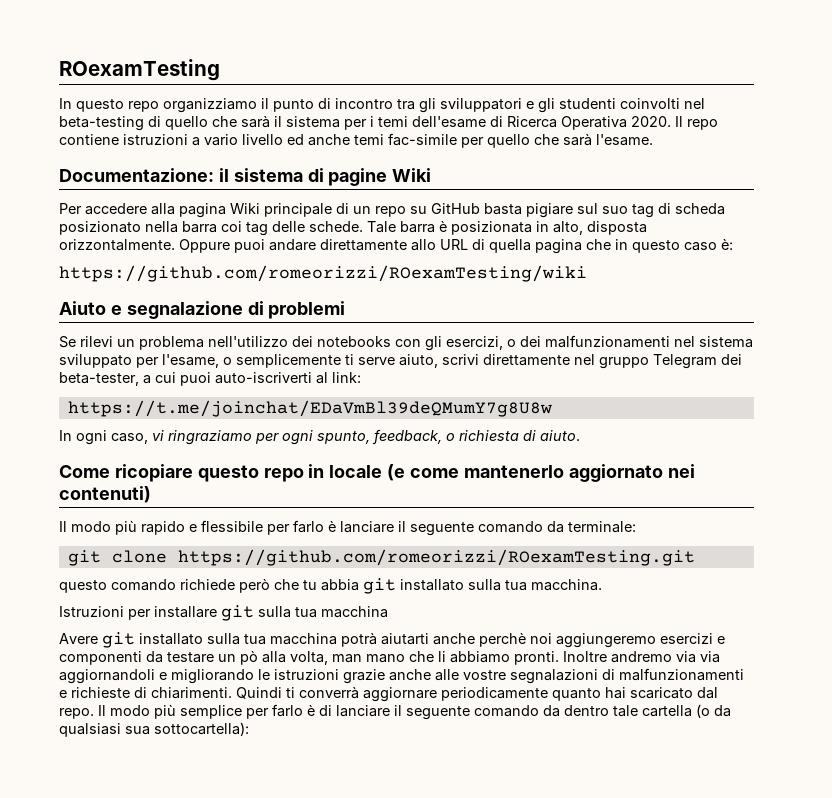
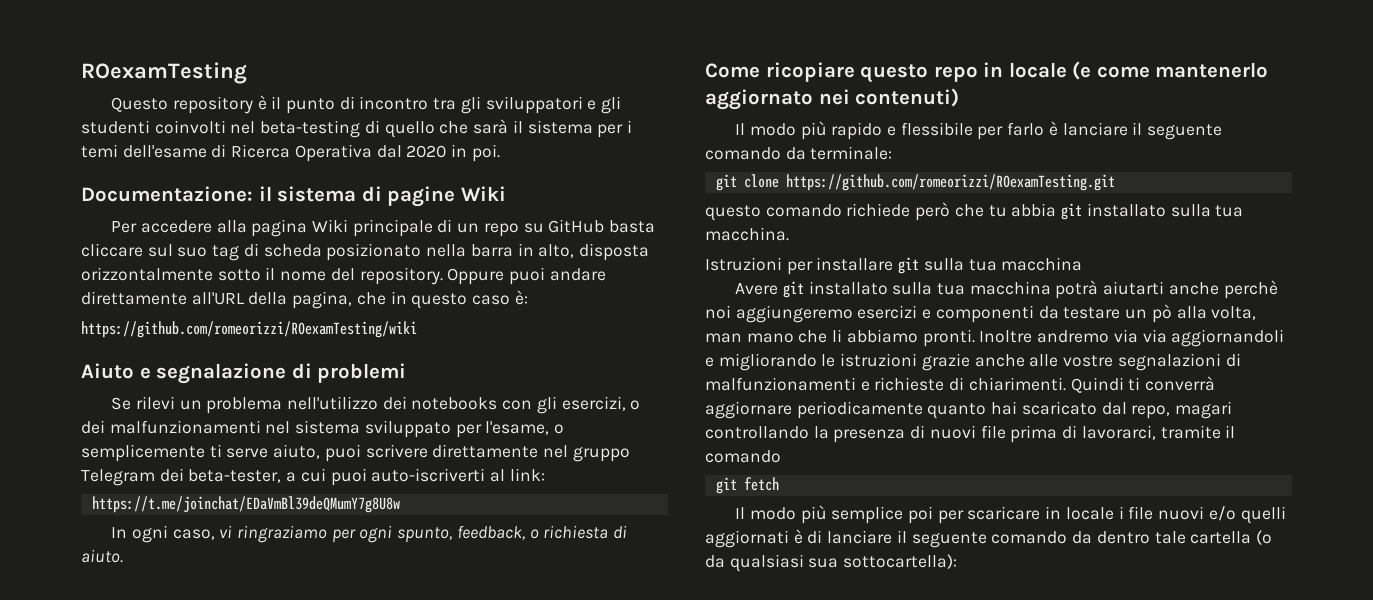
[59,98,257,113] In questo repo organizziamo -> [111,95,267,114] Questo repository è
[631,116,718,130] [59,133,653,148] 2020. Il repo contiene istruzioni a vario livello ed anche temi fac-simile per quello che sarà l'esame. -> [376,144,500,162] dal 2020 in poi.
[526,203,573,218] pigiare -> [81,243,143,257] cliccare
[221,220,647,236] [59,239,582,254] coi tag delle schede. Tale barra è posizionata in alto, disposta orizzontalmente. Oppure puoi andare direttamente allo URL di quella pagina -> [517,243,649,261] [81,267,606,285] [81,291,353,309] in alto, disposta orizzontalmente sotto il nome del repository. Oppure puoi andare direttamente all'URL della pagina,
[442,354,479,365] scrivi -> [324,444,428,462] puoi scrivere
[59,704,303,719] repo. Il modo più semplice per farlo -> [1131,401,1233,419] [705,425,1236,443] [705,450,781,463] [715,477,779,494] [735,505,1286,524] [705,530,789,548] repo, magari controllando la presenza di nuovi file prima di lavorarci, tramite il comando // git fetch // Il modo più semplice poi per scaricare in locale i file nuovi e/o quelli aggiornati

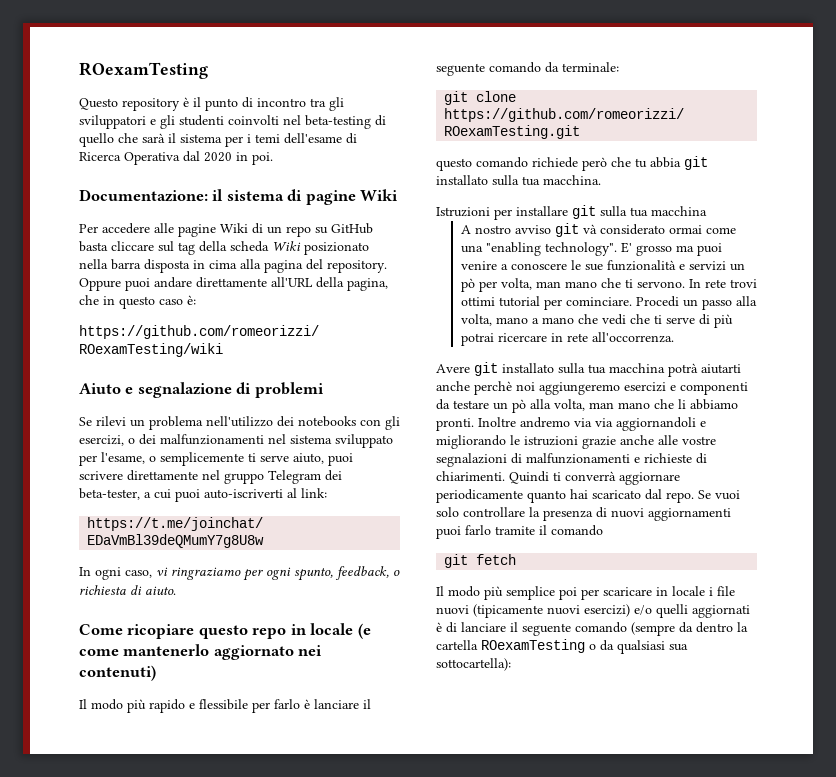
[216,219,433,237] alla pagina Wiki principale -> [154,223,248,237] alle pagine Wiki
[177,243,649,261] [81,267,327,281] suo tag di scheda posizionato nella barra in alto, disposta orizzontalmente sotto il nome -> [178,241,369,255] [79,259,303,273] tag della scheda Wiki posizionato nella barra disposta in cima alla pagina
(1083, 264) none -> [460,223,736,237] [460,242,722,256] [460,260,745,271] [460,278,757,292] [460,296,757,310] [460,314,733,328] [460,332,674,346] // A nostro avviso git và considerato ormai come una "enabling technology". E' grosso ma puoi venire a conoscere le sue funzionalità e servizi un pò per volta, man mano che ti servono. In rete trovi ottimi tutorial per cominciare. Procedi un passo alla volta, mano a mano che vedi che ti serve di più potrai ricercare in rete all'occorrenza.
[1131,401,1233,419] [705,425,1156,443] repo, magari controllando la presenza di nuovi file prima di lavorarci, -> [666,490,740,503] [436,507,731,521] [436,525,491,539] repo. Se vuoi solo controllare la presenza di nuovi aggiornamenti puoi farlo
(1205, 513) none -> [473,604,630,618] (tipicamente nuovi esercizi)
(1068, 537) none -> [631,622,675,636] (sempre
[1154,530,1272,545] tale cartella (o -> [737,622,748,632] [436,639,596,653] la cartella ROexamTesting o

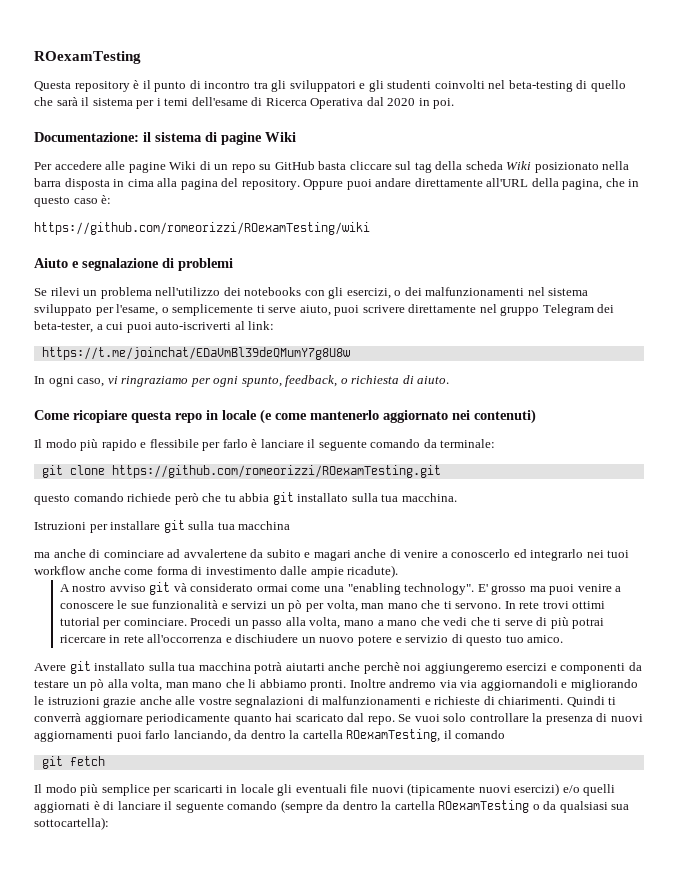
[79,98,118,110] Questo -> [34,81,71,91] Questa
[198,625,248,639] questo -> [131,411,172,423] questa
(707, 211) none -> [34,549,630,561] [34,565,399,578] // ma anche di cominciare ad avvalertene da subito e magari anche di venire a conoscerlo ed integrarlo nei tuoi workflow anche come forma di investimento dalle ampie ricadute).
[591,332,674,343] all'occorrenza. -> [147,634,564,646] all'occorrenza e dischiudere un nuovo potere e servizio di questo tuo amico.
[495,526,535,535] tramite -> [173,729,441,742] lanciando, da dentro la cartella ROexamTesting,
[559,586,713,600] poi per scaricare in locale i -> [153,784,347,796] per scaricarti in locale gli eventuali

